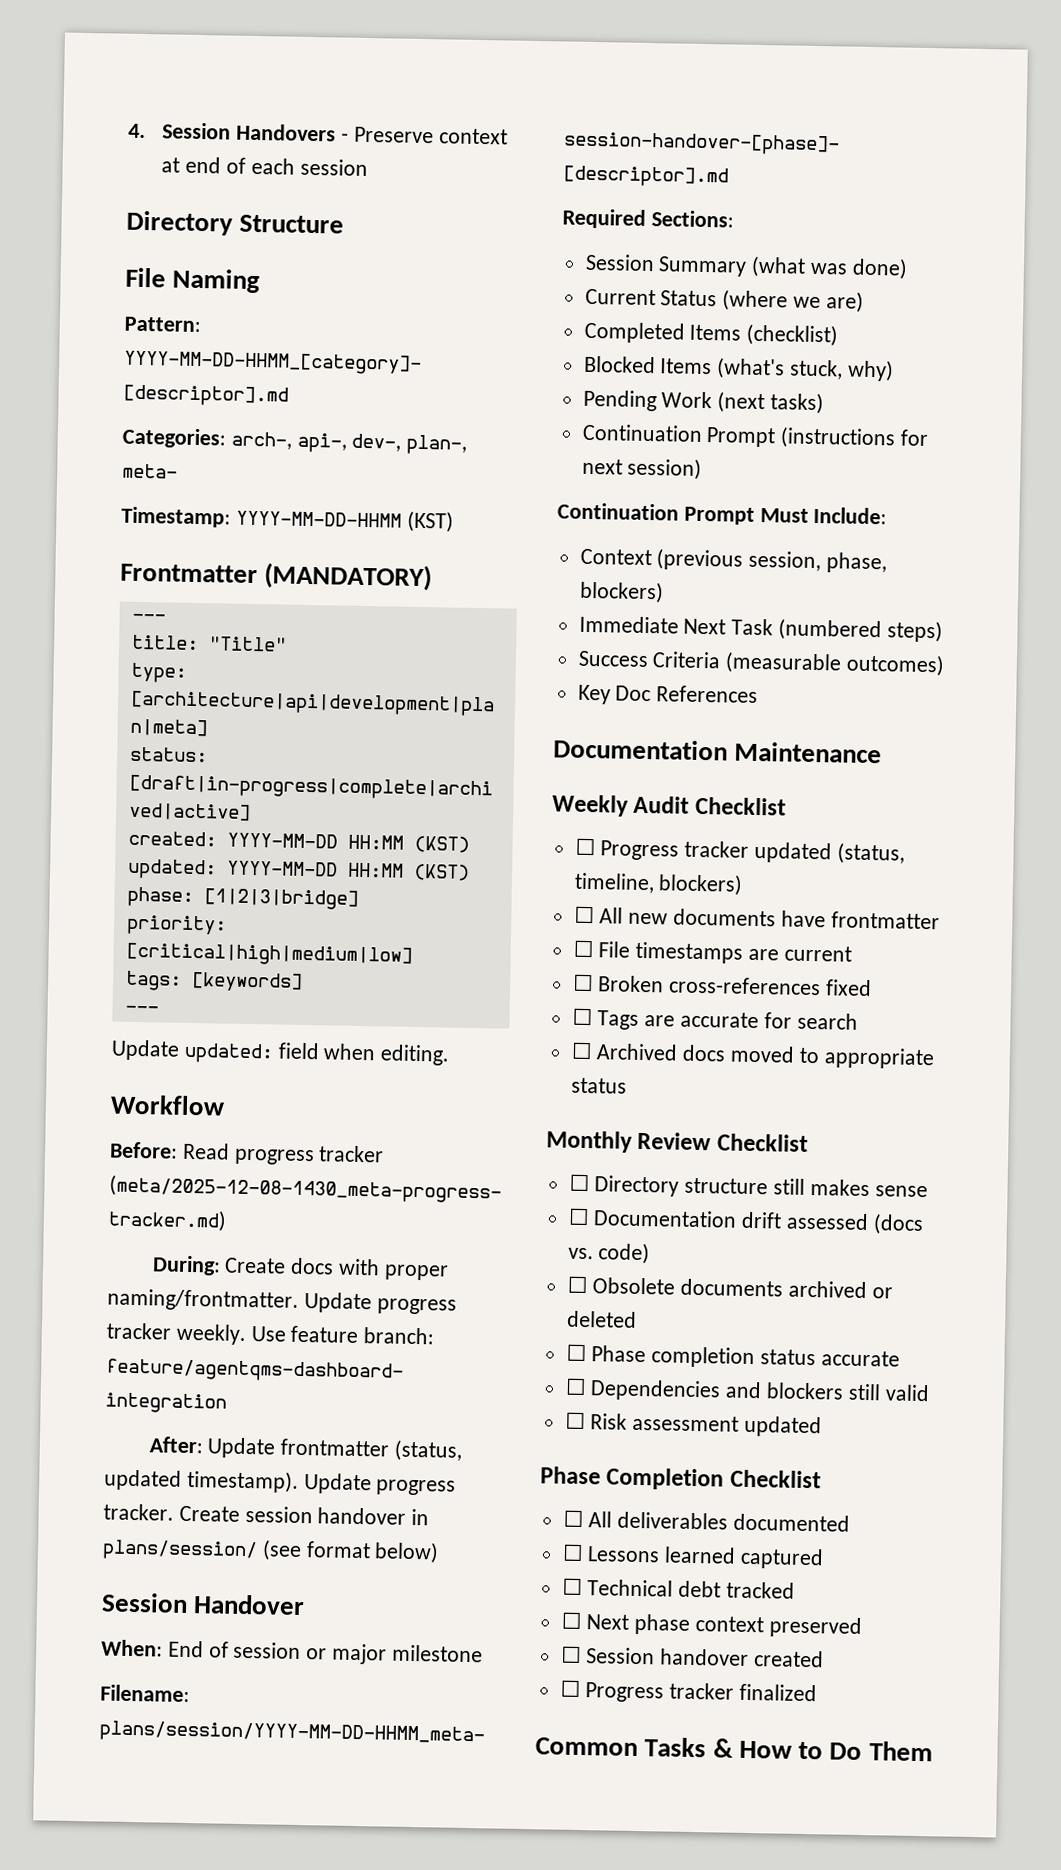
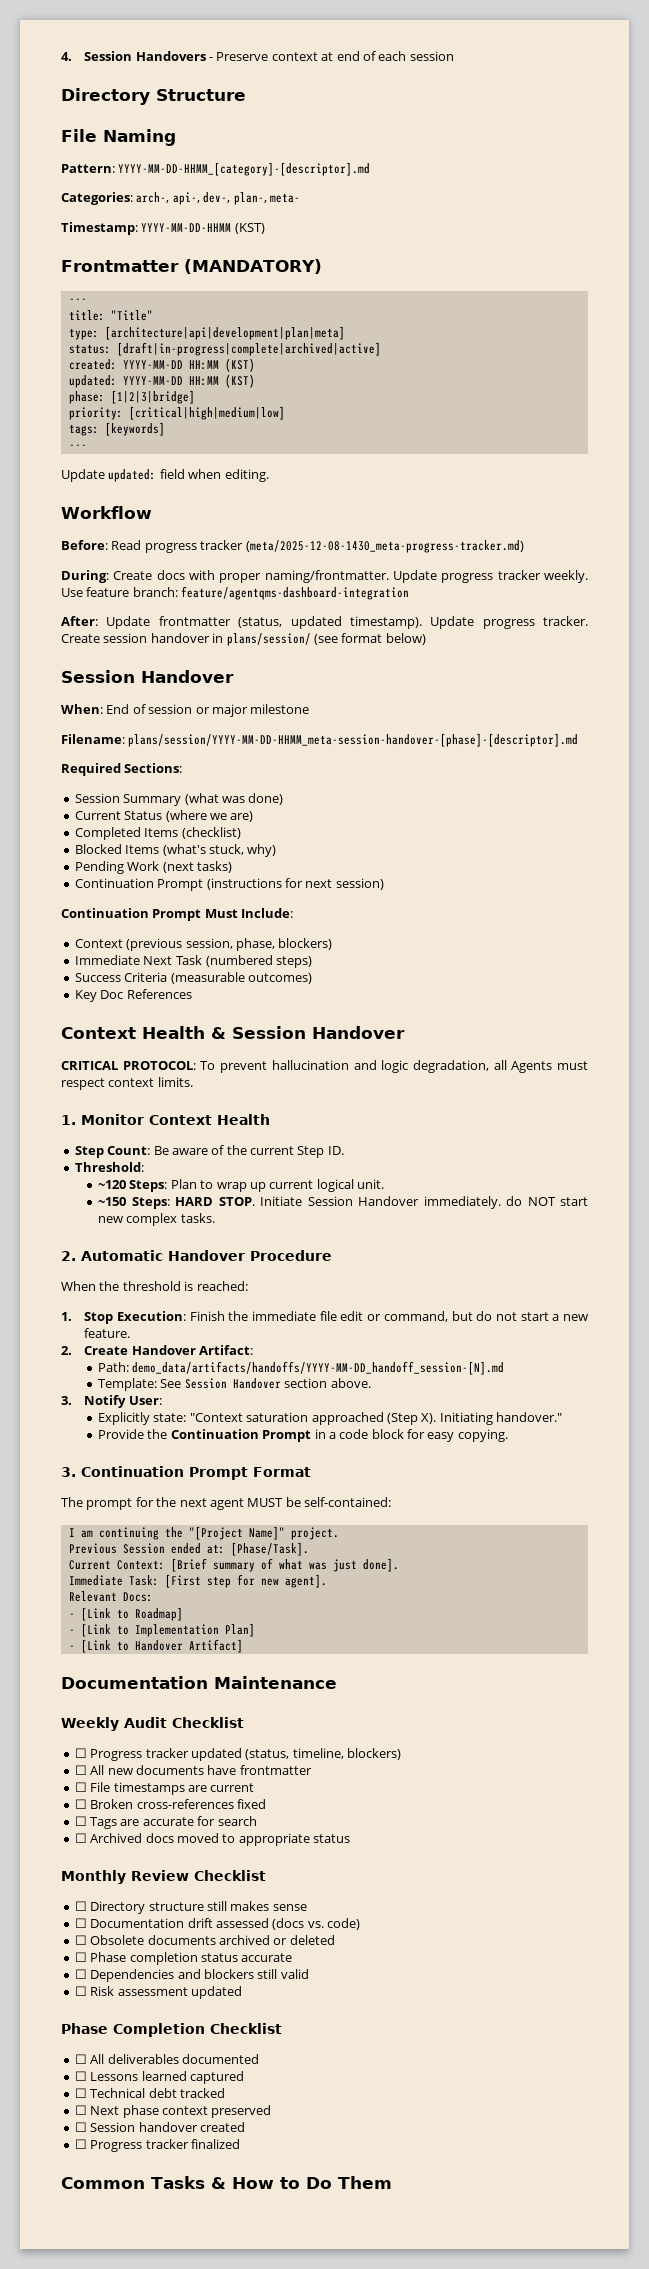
(759, 694) none -> [61,1026,405,1039] [61,1060,588,1073] [61,1077,193,1090] [61,1114,270,1125] [74,1145,344,1158] [74,1162,144,1172] [98,1179,385,1192] [98,1196,589,1209] [98,1213,215,1226] [61,1250,332,1261] [61,1281,248,1291] [61,1311,588,1324] [84,1328,131,1338] [61,1345,254,1355] [98,1361,505,1375] [98,1378,371,1391] [61,1395,162,1408] [98,1412,563,1425] [98,1429,508,1442] [61,1466,311,1480] [61,1497,391,1510] [68,1526,339,1540] [68,1542,309,1556] [68,1558,399,1572] [68,1574,327,1588] [68,1591,153,1602] [68,1607,183,1621] [68,1623,255,1637] [68,1639,243,1653] // Context Health & Session Handover // CRITICAL PROTOCOL: To prevent hallucination and logic degradation, all Agents must respect context limits. // 1. Monitor Context Health // Step Count: Be aware of the current Step ID. // Threshold: // ~120 Steps: Plan to wrap up current logical unit. // ~150 Steps: HARD STOP. Initiate Session Handover immediately. do NOT start new complex tasks. // 2. Automatic Handover Procedure // When the threshold is reached: // 1. Stop Execution: Finish the immediate file edit or command, but do not start a new feature. // 2. Create Handover Artifact: // Path: demo_data/artifacts/handoffs/YYYY-MM-DD_handoff_session-[N].md // Template: See Session Handover section above. // 3. Notify User: // Explicitly state: "Context saturation approached (Step X). Initiating handover." // Provide the Continuation Prompt in a code block for easy copying. // 3. Continuation Prompt Format // The prompt for the next agent MUST be self-contained: // I am continuing the "[Project Name]" project. // Previous Session ended at: [Phase/Task]. // Current Context: [Brief summary of what was just done]. // Immediate Task: [First step for new agent]. // Relevant Docs: // - [Link to Roadmap] // - [Link to Implementation Plan] // - [Link to Handover Artifact]

